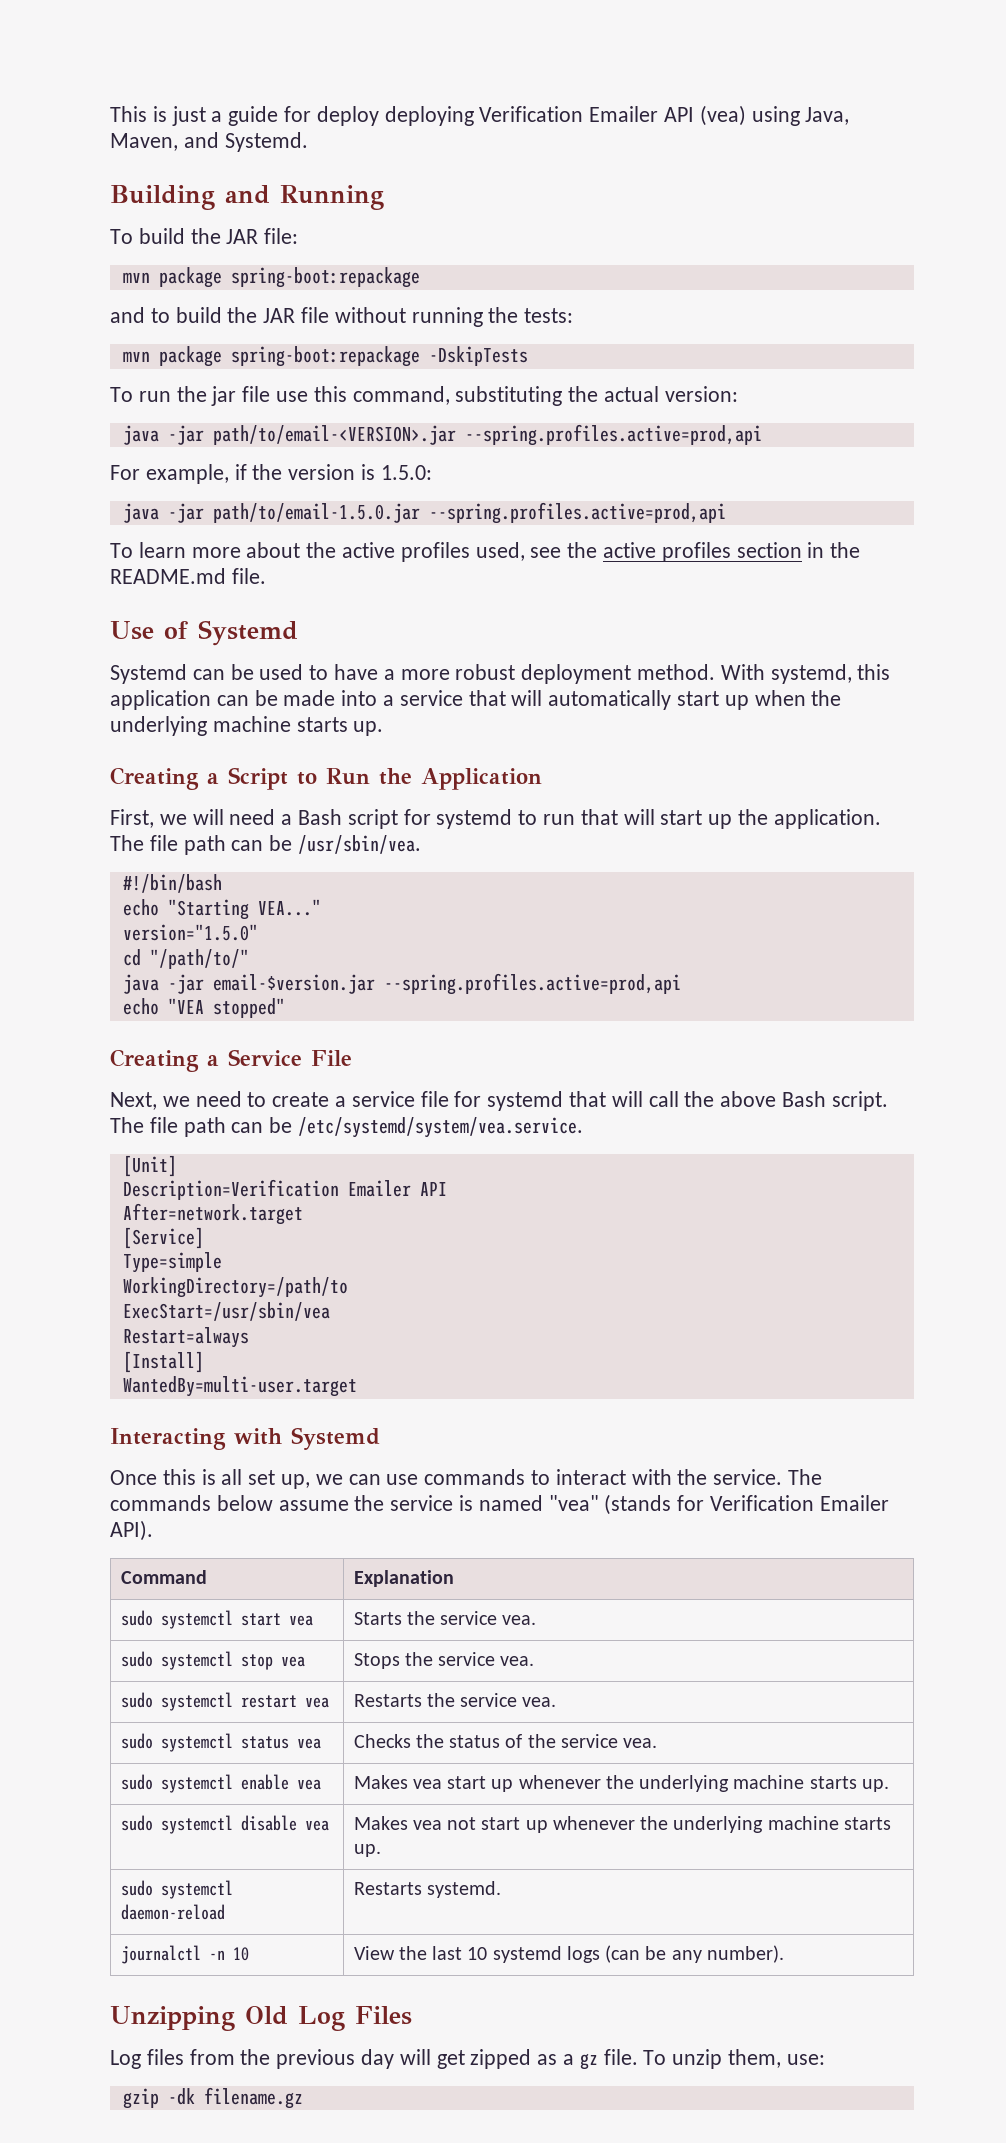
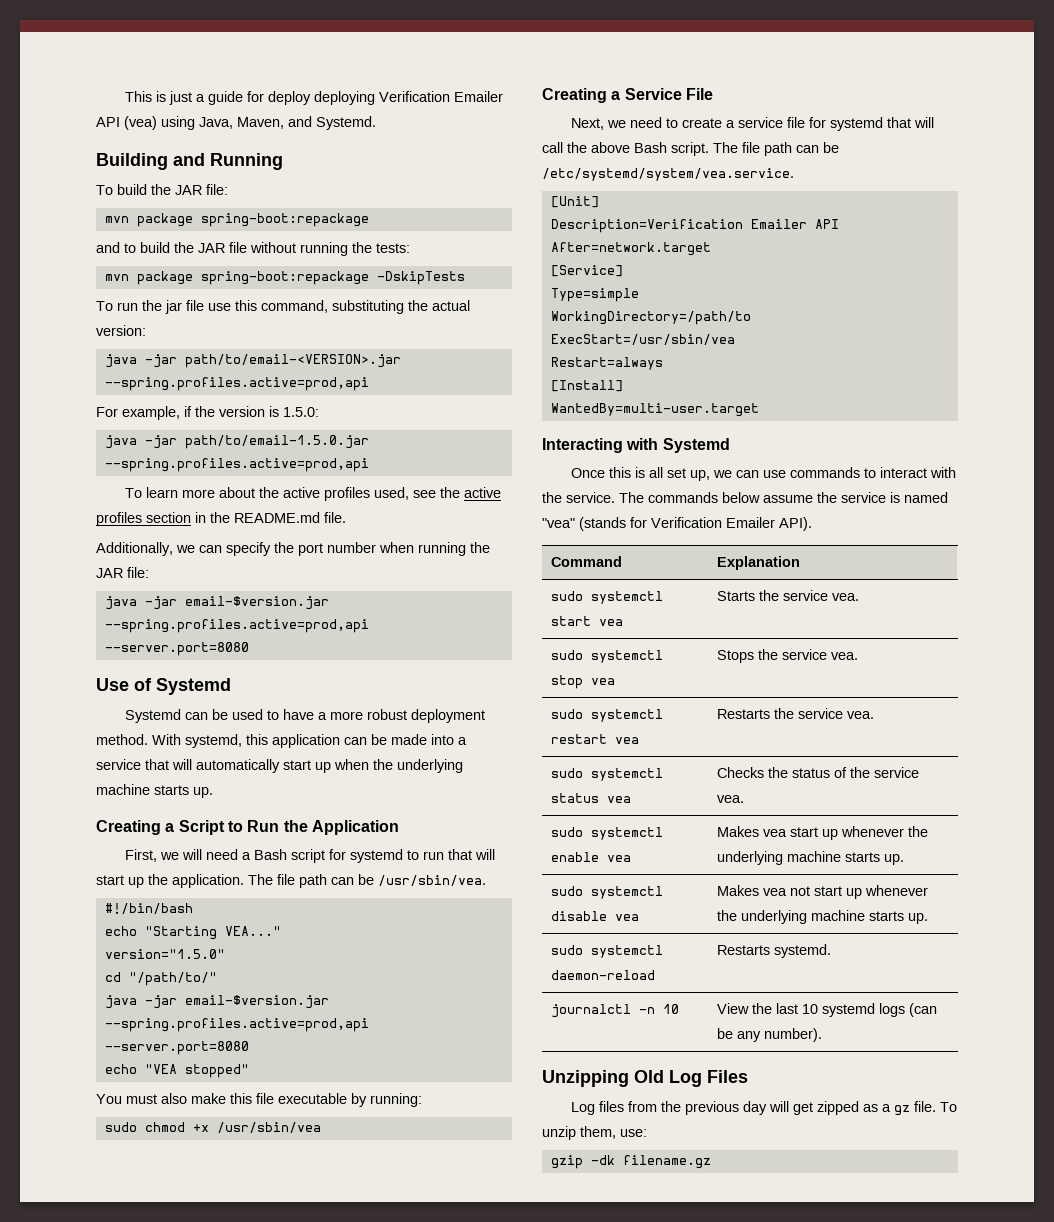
(266, 576) none -> [96,542,490,556] [96,567,149,578] [104,596,329,610] [104,619,369,633] [104,642,249,656] // Additionally, we can specify the port number when running the JAR file: // java -jar email-$version.jar --spring.profiles.active=prod,api --server.port=8080
(681, 984) none -> [104,1041,249,1055] --server.port=8080
(285, 1008) none -> [96,1093,422,1107] [104,1122,321,1133] // You must also make this file executable by running: // sudo chmod +x /usr/sbin/vea

